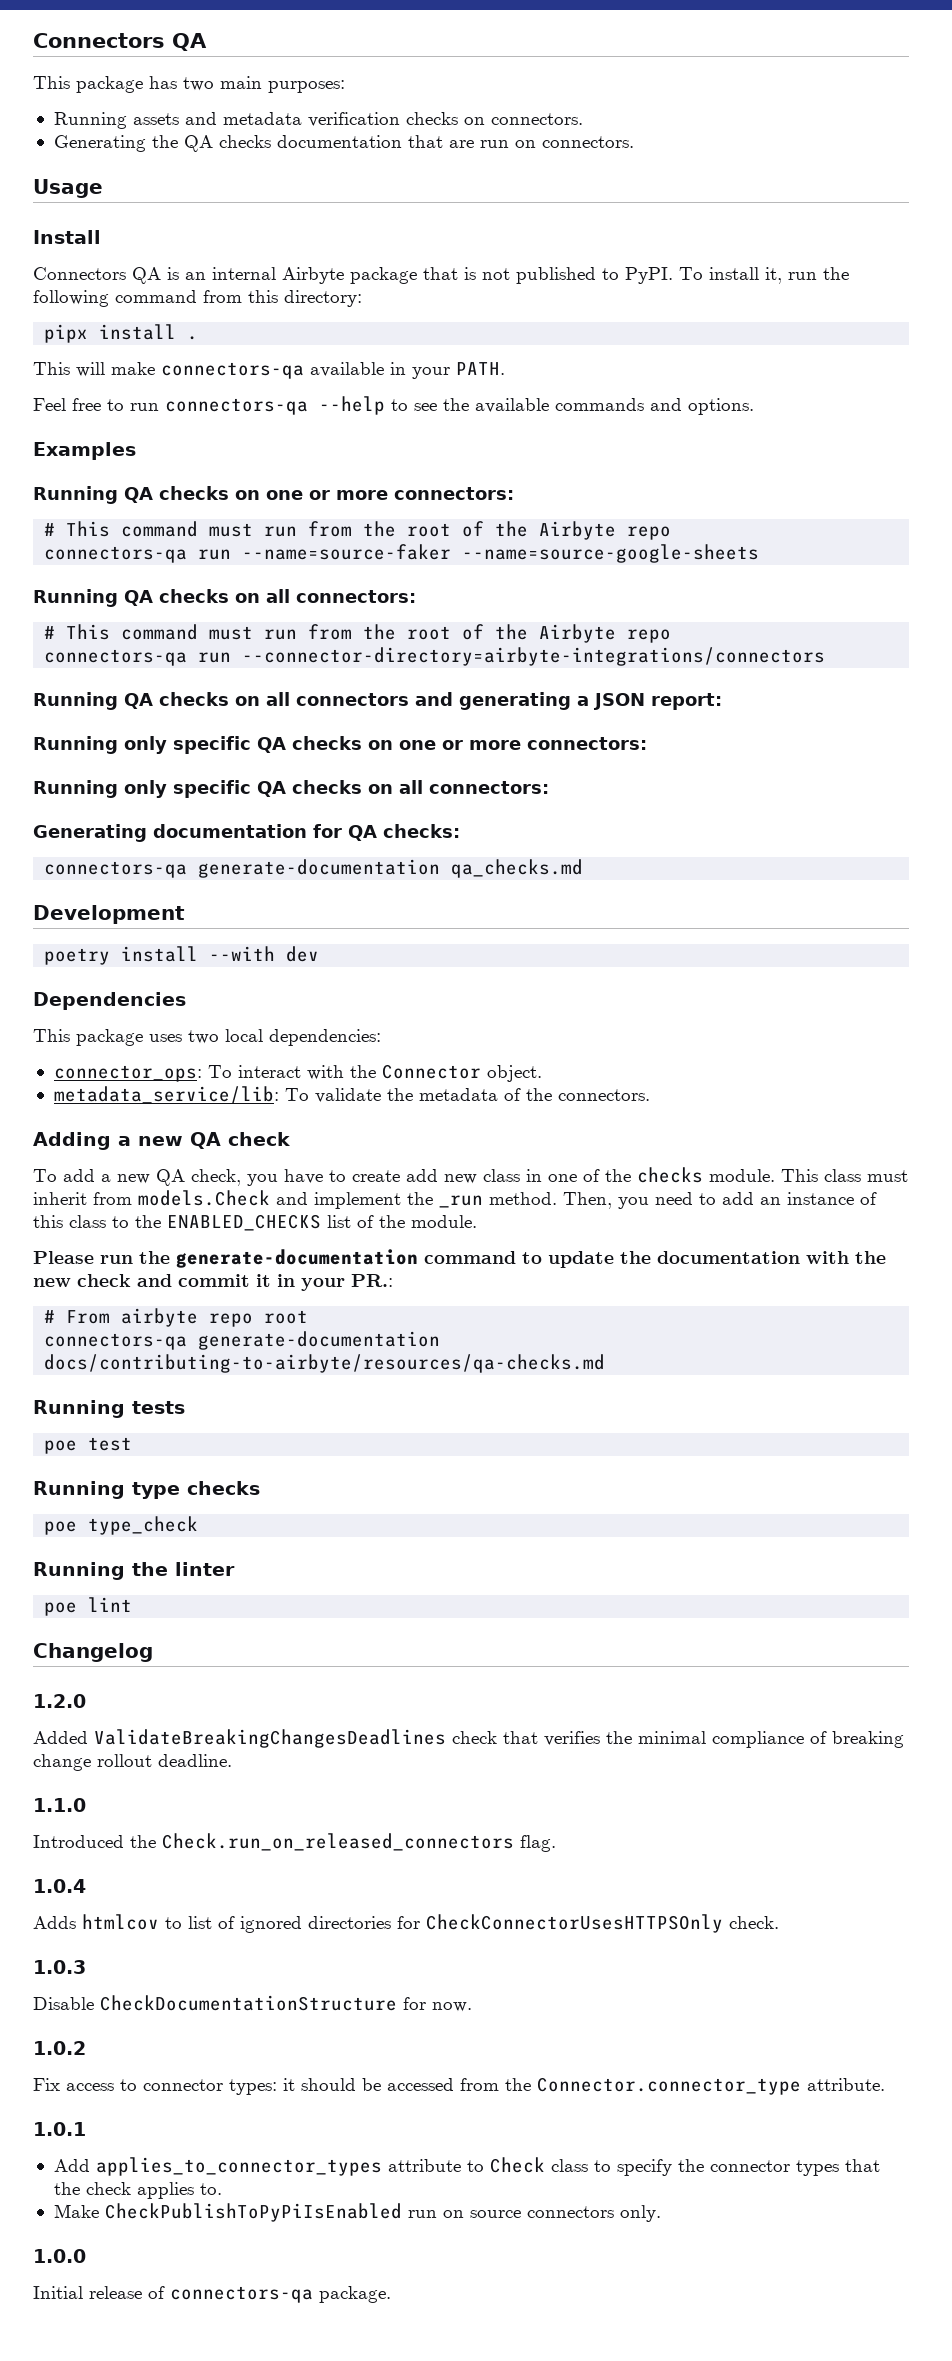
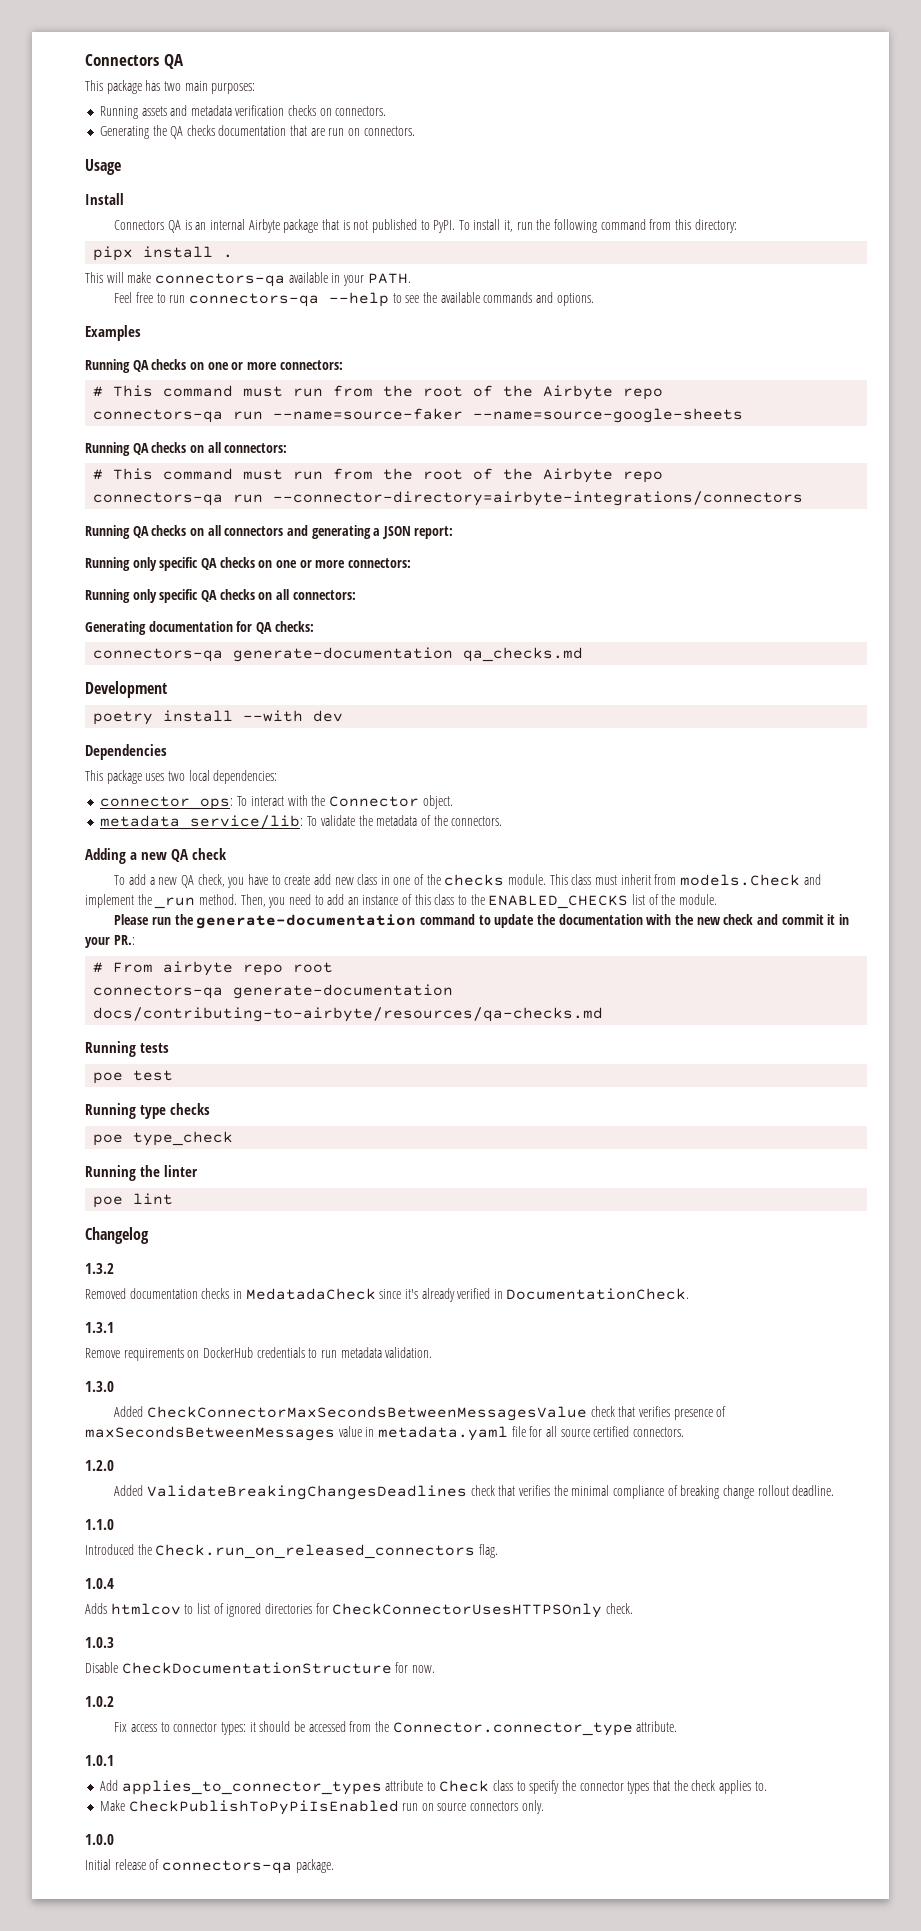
(153, 1652) none -> [85,1263,114,1274] [85,1288,690,1302] [85,1322,114,1333] [85,1347,433,1361] [85,1381,114,1392] [114,1406,727,1421] [85,1426,684,1441] // 1.3.2 // Removed documentation checks in MedatadaCheck since it's already verified in DocumentationCheck. // 1.3.1 // Remove requirements on DockerHub credentials to run metadata validation. // 1.3.0 // Added CheckConnectorMaxSecondsBetweenMessagesValue check that verifies presence of maxSecondsBetweenMessages value in metadata.yaml file for all source certified connectors.

